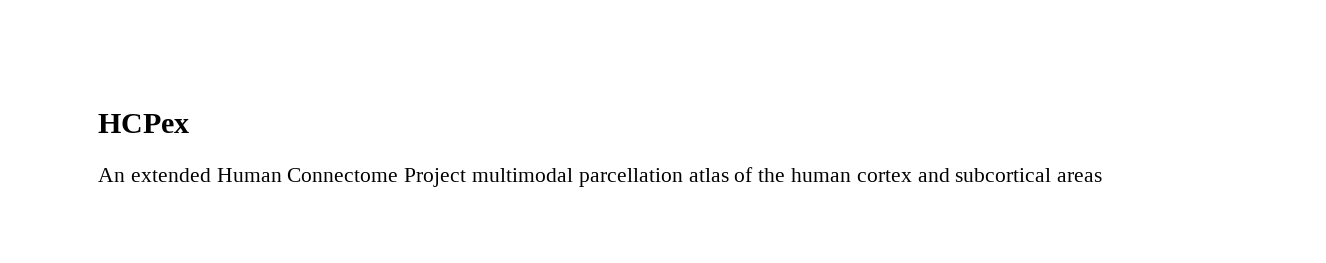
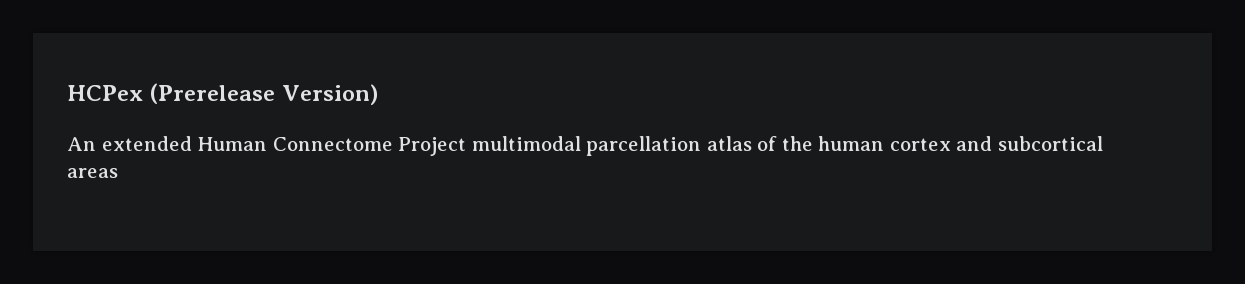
(189, 123) none -> [149,83,378,105] (Prerelease Version)

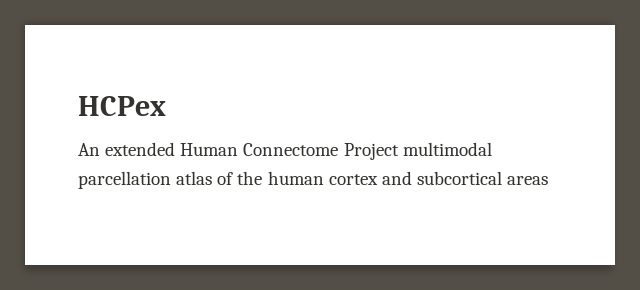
[149,83,378,105] (Prerelease Version) -> (166, 106) none

